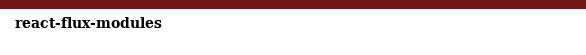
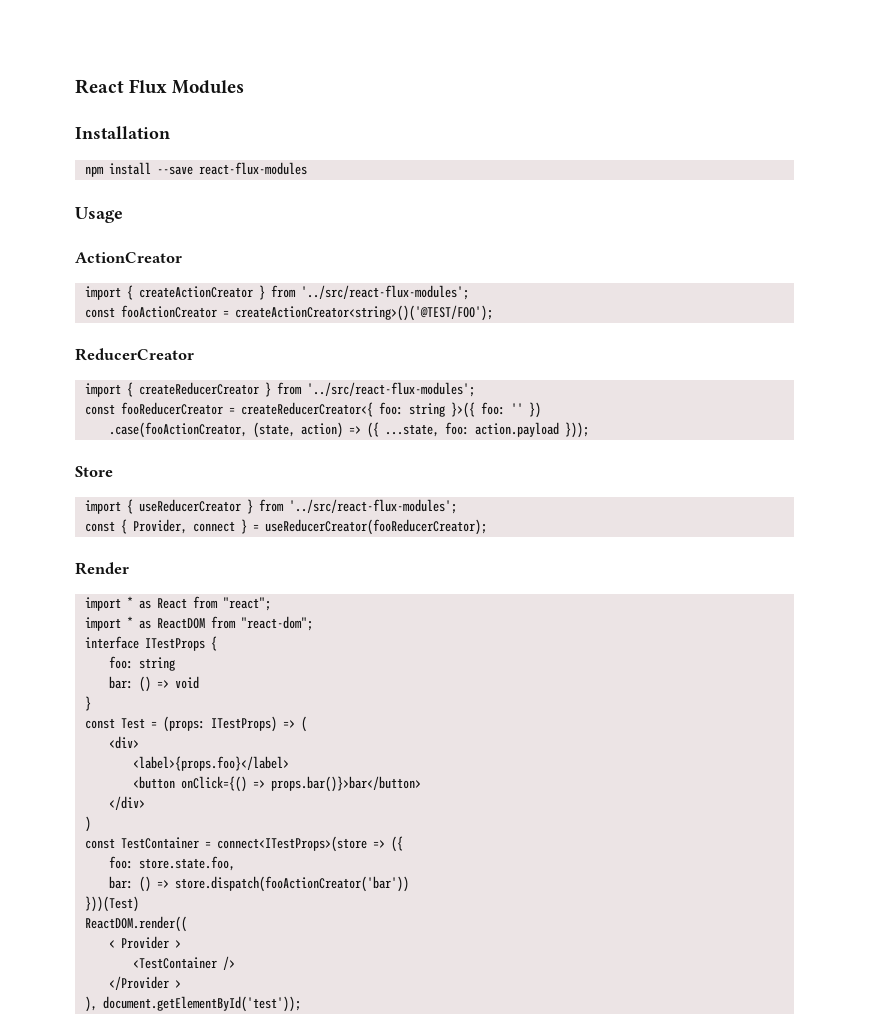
[15,17,162,28] react-flux-modules -> [75,79,245,94] [75,126,170,139] [84,162,307,177] [75,207,123,223] [75,252,182,263] [84,285,469,300] [84,305,493,321] [75,348,194,361] [84,382,475,397] [84,402,541,418] [108,422,589,438] [75,466,113,477] [84,499,457,514] [84,519,487,535] [75,562,129,575] [84,596,271,611] [84,616,313,631] [84,636,217,651] [108,656,175,671] [108,676,199,692] [84,696,91,711] [84,716,307,732] [108,736,139,749] [132,756,289,771] [132,776,421,792] [108,796,145,810] [84,816,91,832] [84,836,403,852] [108,856,235,871] [108,876,409,892] [84,896,139,912] [84,916,187,932] [108,936,181,949] [132,956,235,970] [108,976,181,990] [84,996,301,1012] React Flux Modules // Installation // npm install --save react-flux-modules // Usage // ActionCreator // import { createActionCreator } from '../src/react-flux-modules'; // const fooActionCreator = createActionCreator<string>()('@TEST/FOO'); // ReducerCreator // import { createReducerCreator } from '../src/react-flux-modules'; // const fooReducerCreator = createReducerCreator<{ foo: string }>({ foo: '' }) // .case(fooActionCreator, (state, action) => ({ ...state, foo: action.payload })); // Store // import { useReducerCreator } from '../src/react-flux-modules'; // const { Provider, connect } = useReducerCreator(fooReducerCreator); // Render // import * as React from "react"; // import * as ReactDOM from "react-dom"; // interface ITestProps { // foo: string // bar: () => void // } // const Test = (props: ITestProps) => ( // <div> // <label>{props.foo}</label> // <button onClick={() => props.bar()}>bar</button> // </div> // ) // const TestContainer = connect<ITestProps>(store => ({ // foo: store.state.foo, // bar: () => store.dispatch(fooActionCreator('bar')) // }))(Test) // ReactDOM.render(( // < Provider > // <TestContainer /> // </Provider > // ), document.getElementById('test'));

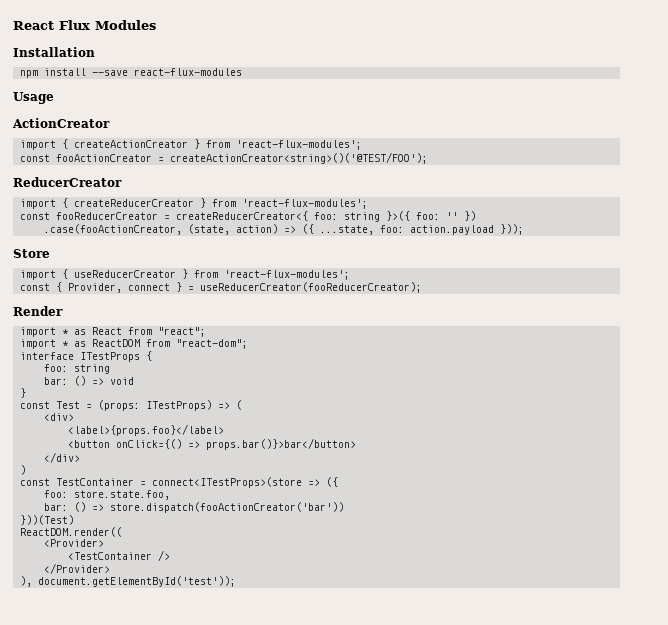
[300,285,469,300] '../src/react-flux-modules'; -> [235,140,362,150] 'react-flux-modules';
[306,382,475,397] '../src/react-flux-modules'; -> [241,199,368,209] 'react-flux-modules';
[288,499,457,514] '../src/react-flux-modules'; -> [223,270,350,280] 'react-flux-modules';
[108,936,181,949] < Provider > -> [43,539,104,547] <Provider>
[108,976,181,990] </Provider > -> [43,563,110,574] </Provider>

